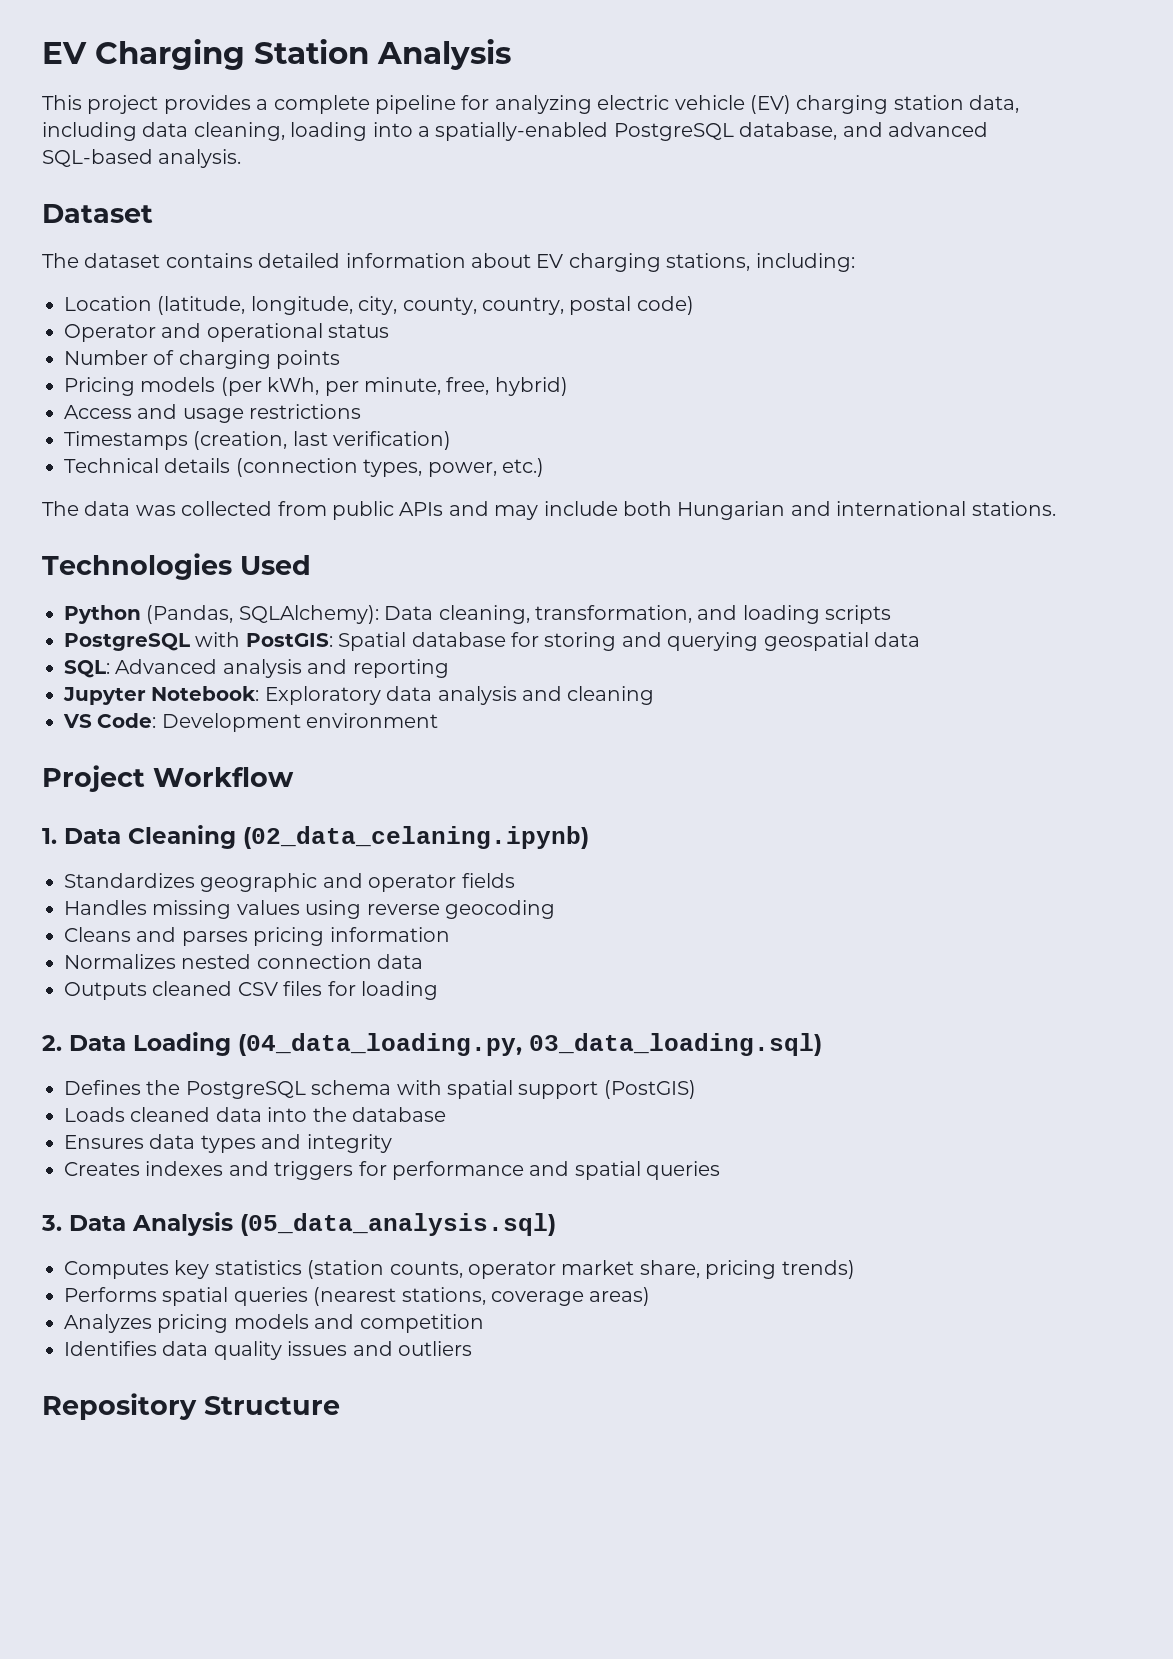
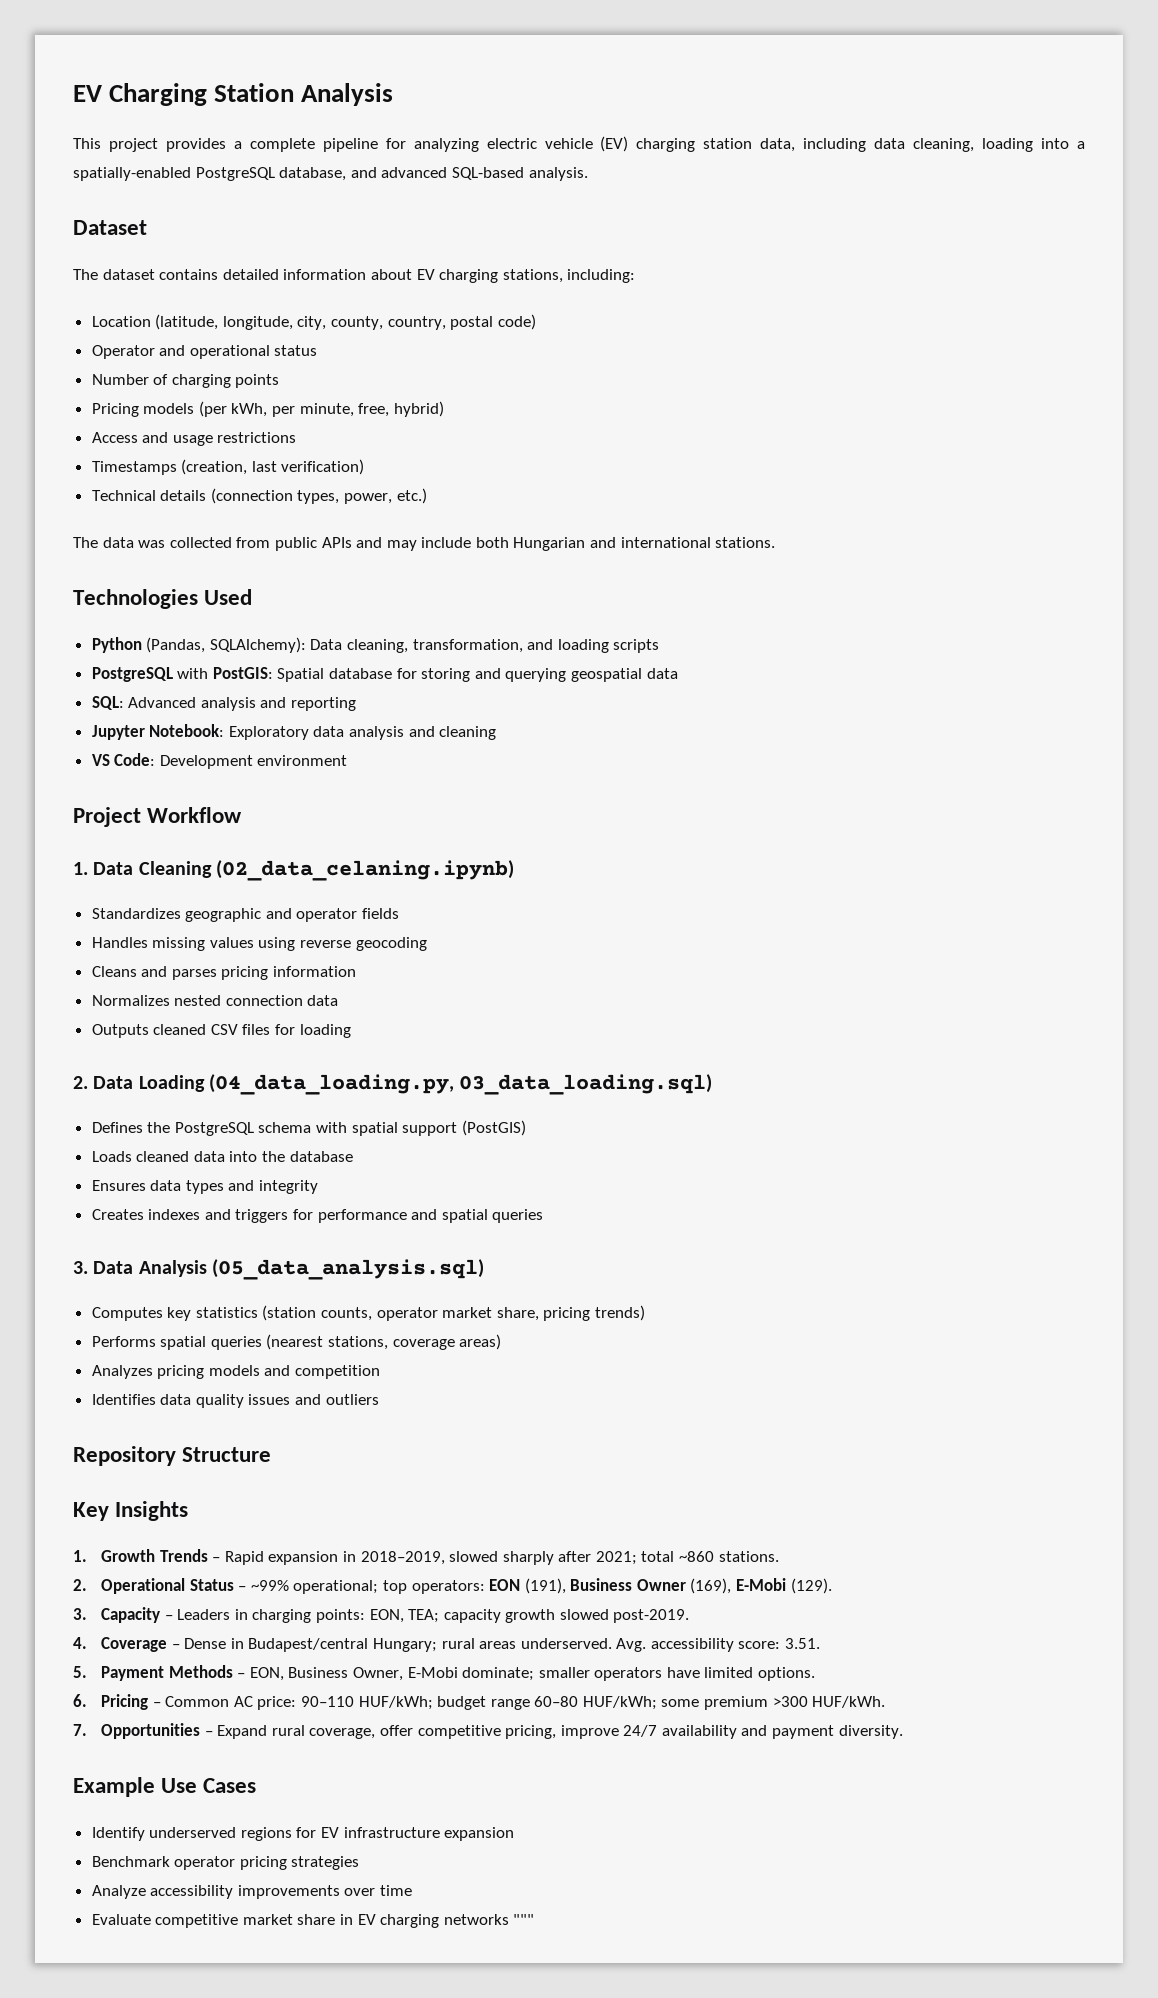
(340, 1405) none -> [73,1501,189,1521] [73,1549,779,1565] [73,1578,832,1594] [73,1607,690,1623] [73,1637,821,1652] [73,1665,816,1681] [73,1694,886,1710] [73,1723,903,1739] [73,1777,257,1797] [91,1827,515,1841] [91,1856,360,1870] [91,1885,413,1899] [91,1914,535,1928] // Key Insights // 1. Growth Trends – Rapid expansion in 2018–2019, slowed sharply after 2021; total ~860 stations. // 2. Operational Status – ~99% operational; top operators: EON (191), Business Owner (169), E-Mobi (129). // 3. Capacity – Leaders in charging points: EON, TEA; capacity growth slowed post-2019. // 4. Coverage – Dense in Budapest/central Hungary; rural areas underserved. Avg. accessibility score: 3.51. // 5. Payment Methods – EON, Business Owner, E-Mobi dominate; smaller operators have limited options. // 6. Pricing – Common AC price: 90–110 HUF/kWh; budget range 60–80 HUF/kWh; some premium >300 HUF/kWh. // 7. Opportunities – Expand rural coverage, offer competitive pricing, improve 24/7 availability and payment diversity. // Example Use Cases // Identify underserved regions for EV infrastructure expansion // Benchmark operator pricing strategies // Analyze accessibility improvements over time // Evaluate competitive market share in EV charging networks """

